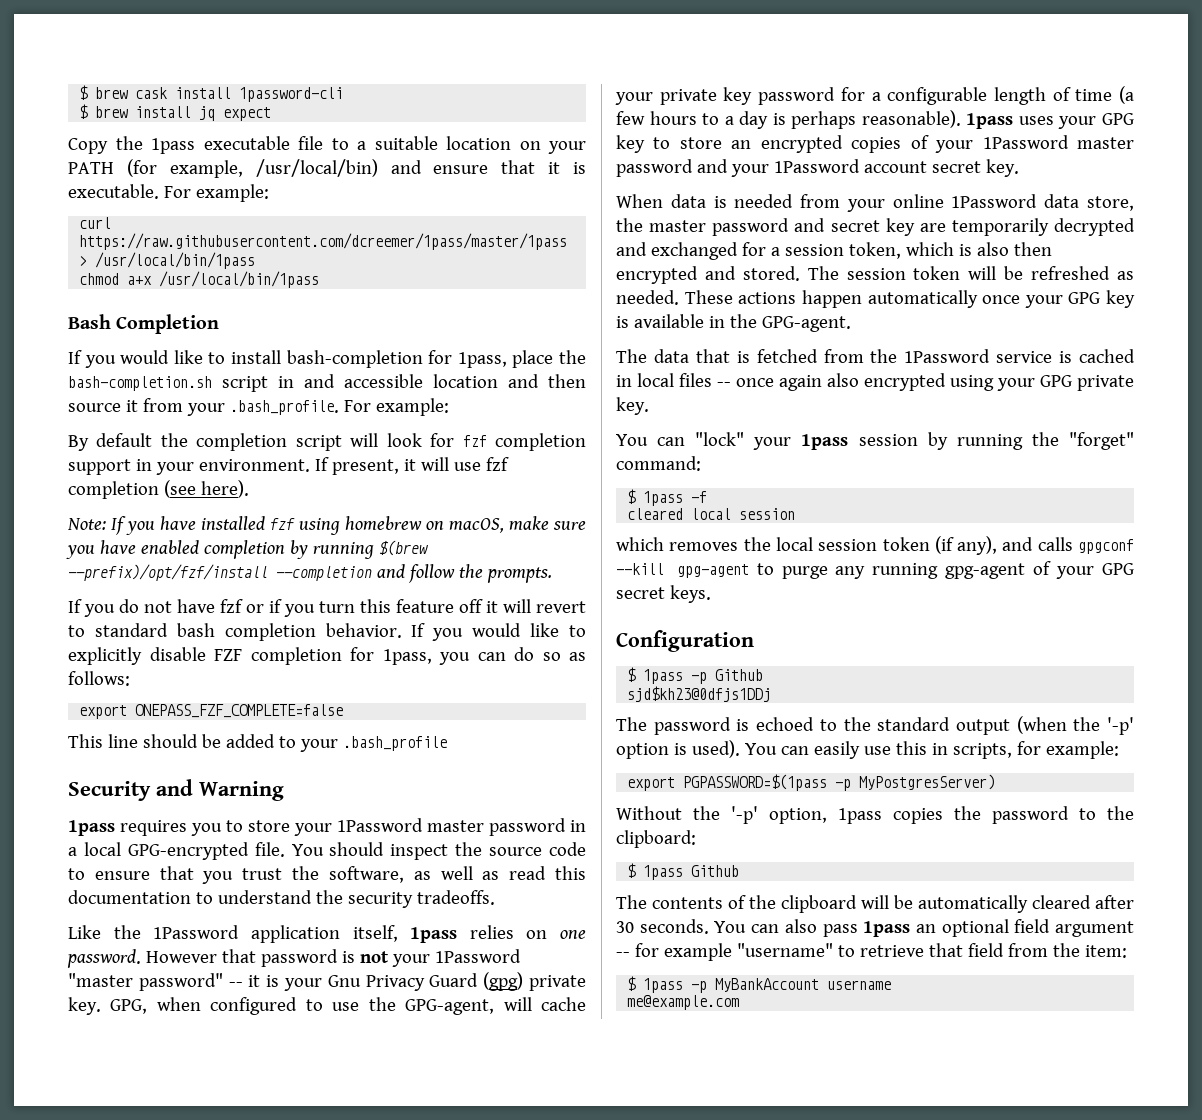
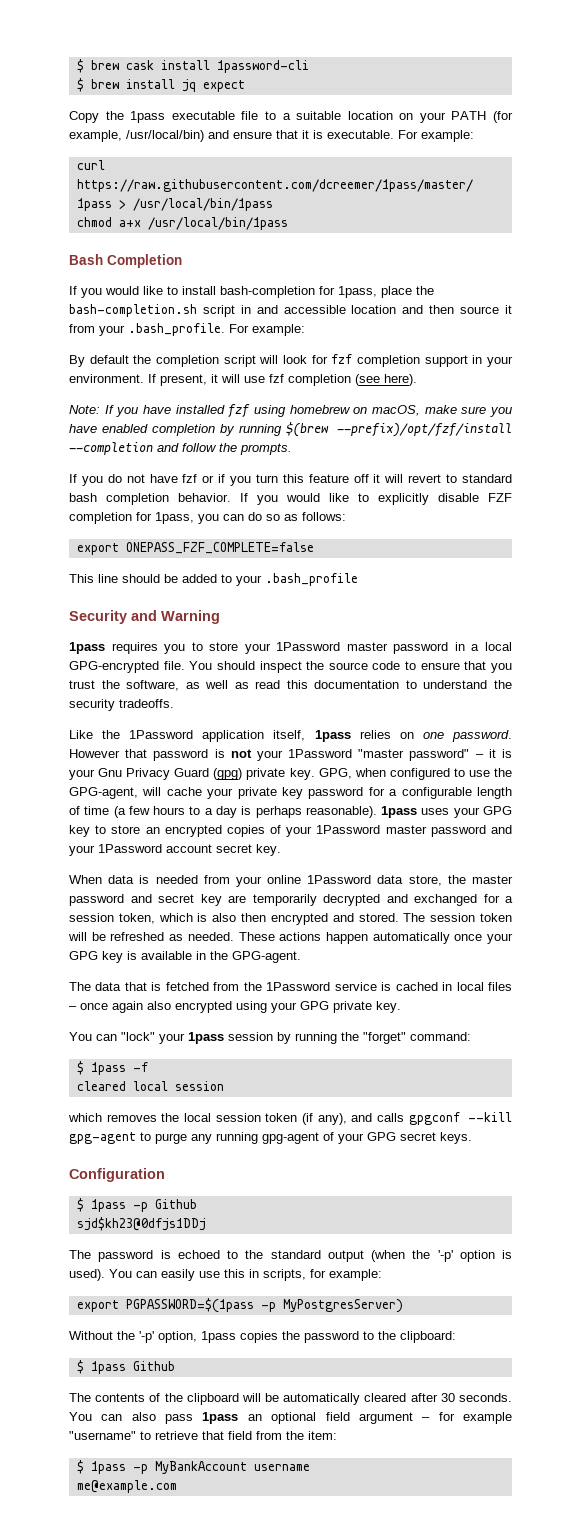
[228,982,243,987] -- -> [475,754,484,758] –
[717,382,731,387] -- -> [69,1006,77,1010] –
[616,952,630,957] -- -> [422,1417,431,1421] –

